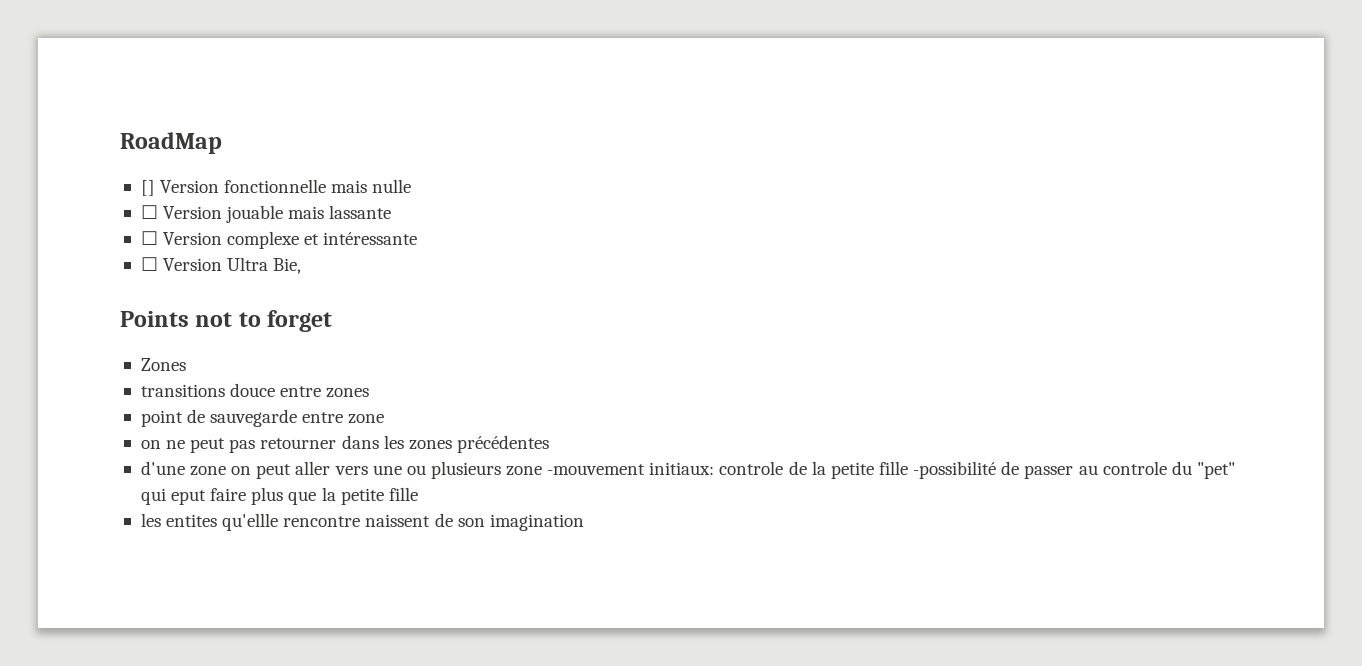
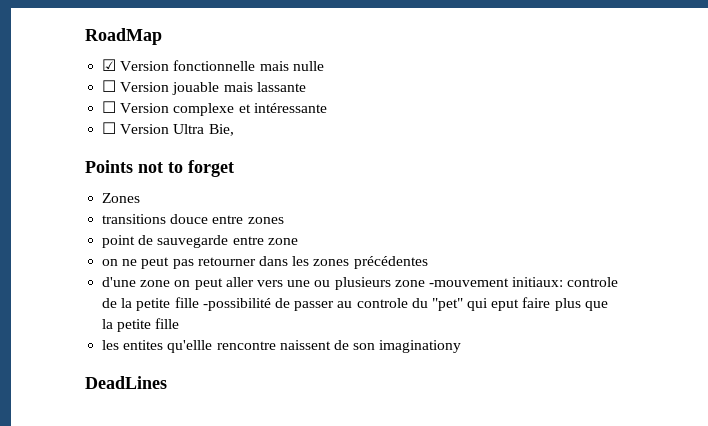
[140,180,155,196] [] -> [102,59,117,71] ☑
[489,514,584,531] imagination -> [379,340,462,353] [85,376,167,389] imaginationy // DeadLines

